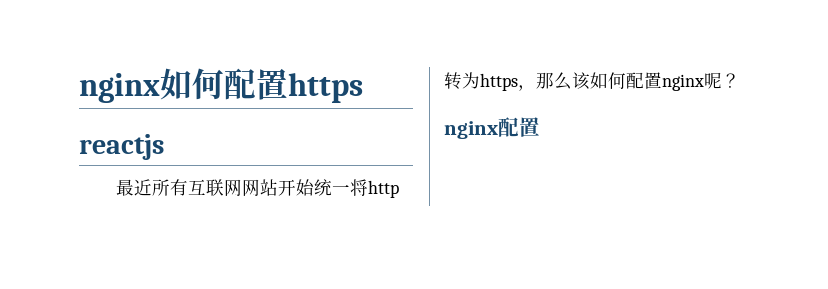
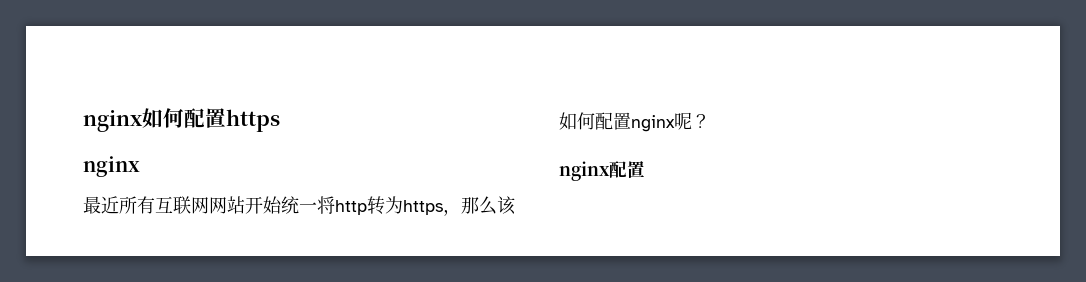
[79,134,164,160] reactjs -> [83,156,140,177] nginx

